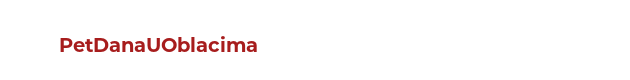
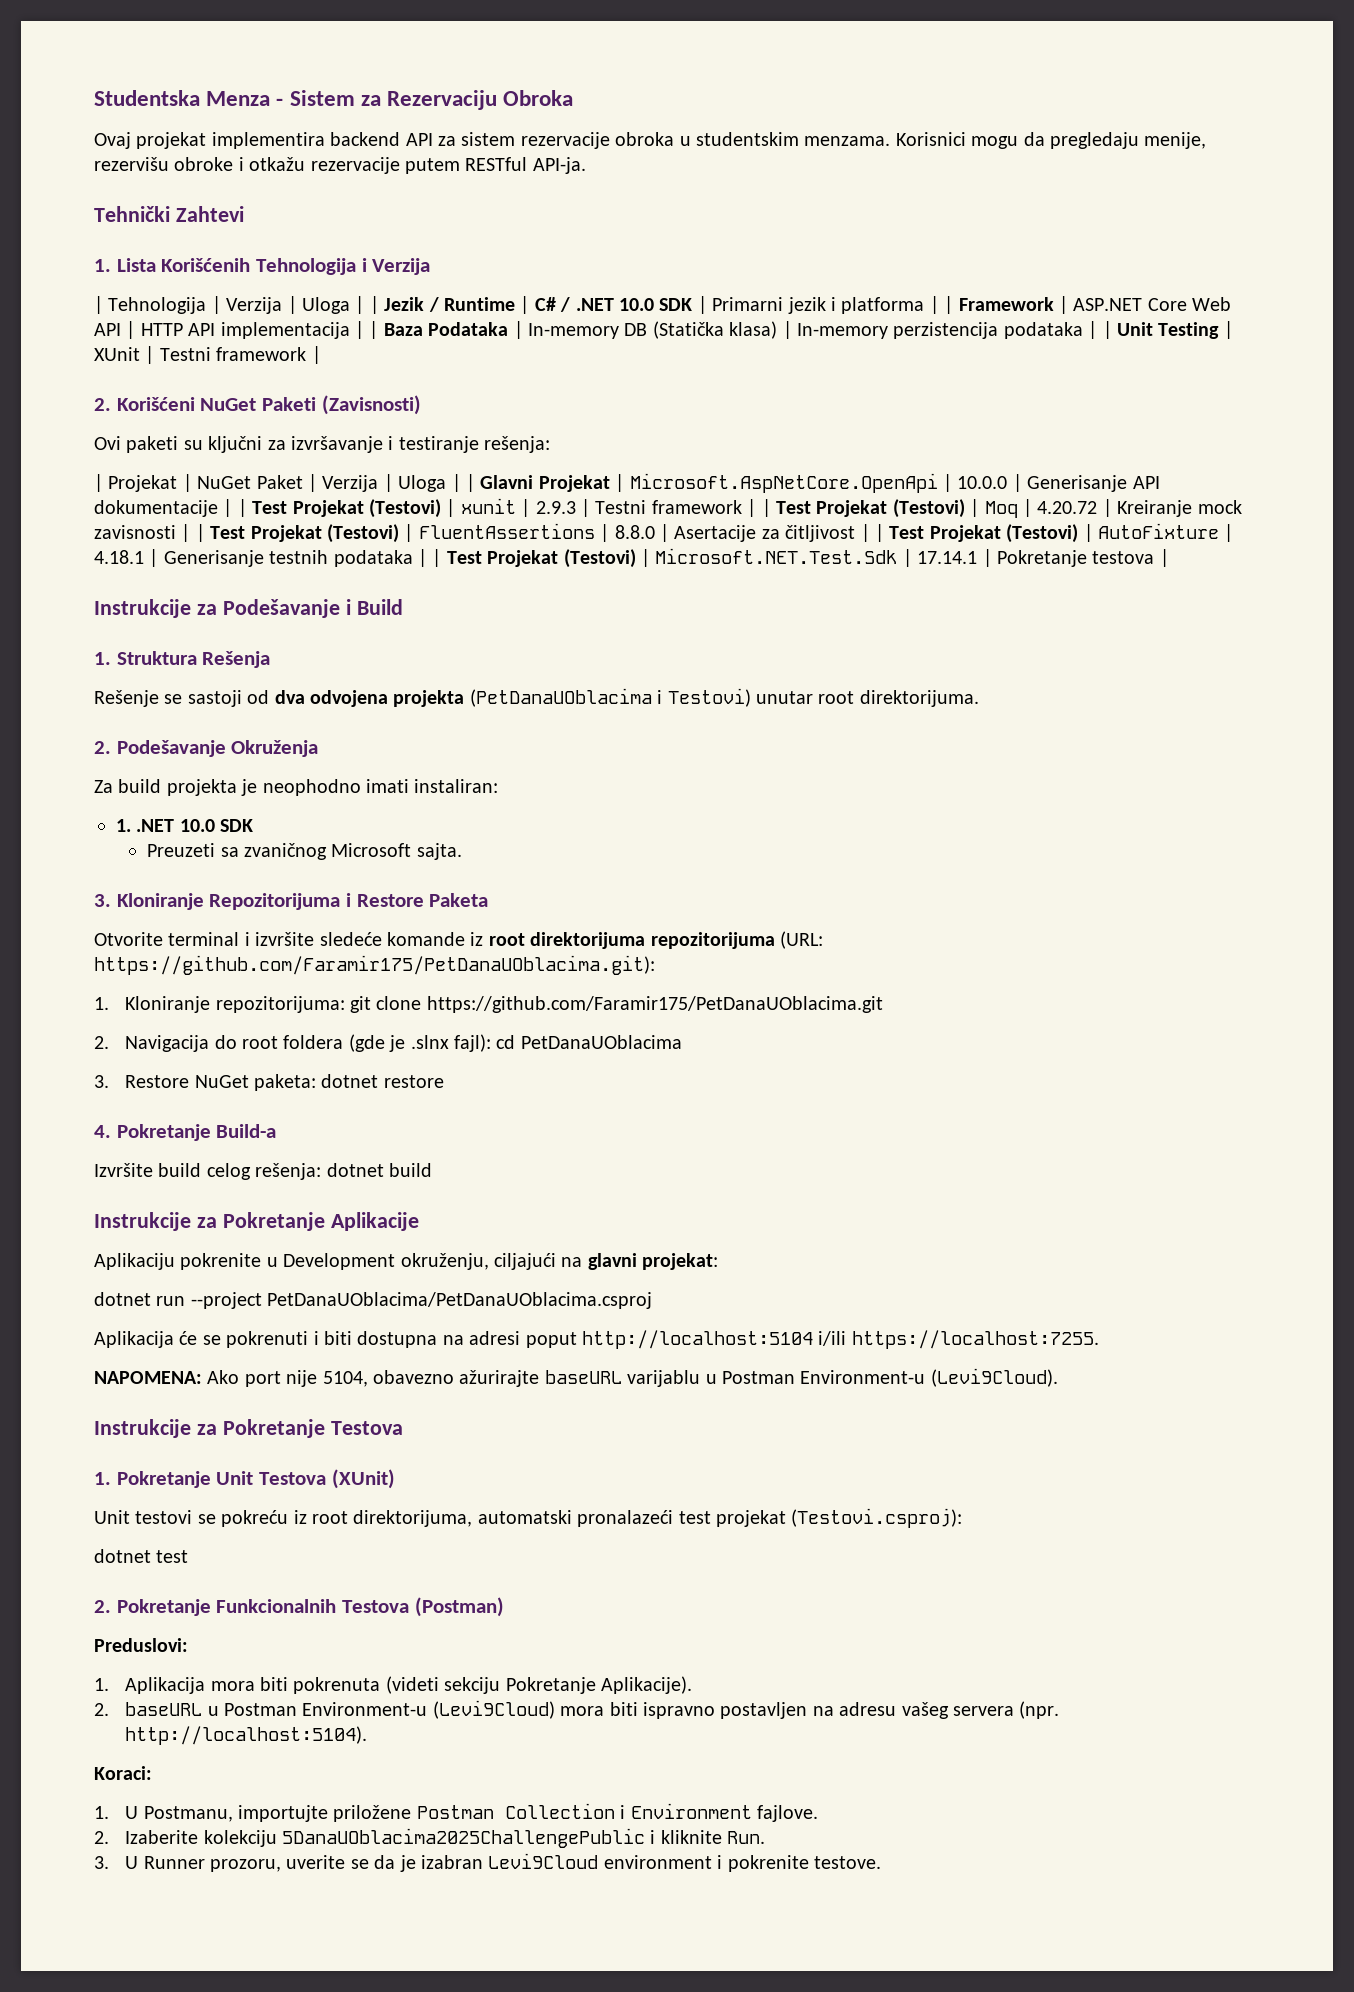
[59,36,258,52] PetDanaUOblacima -> [94,90,574,110] [94,132,1207,149] [94,157,586,174] [94,206,244,222] [94,258,431,275] [94,296,1232,314] [94,321,1233,339] [94,346,321,364] [94,395,421,415] [94,436,551,453] [94,473,1160,493] [94,498,1242,518] [94,523,1234,543] [94,548,1169,568] [94,599,403,618] [94,651,271,668] [94,688,979,707] [94,740,319,757] [94,779,499,796] [116,819,254,832] [147,843,462,860] [94,893,489,910] [94,931,823,949] [94,955,655,975] [94,996,883,1013] [94,1034,682,1052] [94,1074,444,1091] [94,1124,277,1141] [94,1163,432,1180] [94,1212,419,1231] [94,1253,719,1270] [94,1292,653,1309] [94,1330,1099,1349] [94,1368,1058,1387] [94,1419,403,1438] [94,1469,395,1489] [94,1508,963,1528] [94,1549,189,1563] [94,1597,504,1617] [94,1638,188,1652] [94,1676,693,1694] [94,1700,1060,1719] [125,1726,368,1745] [94,1766,152,1780] [94,1803,819,1822] [94,1828,766,1848] [94,1853,882,1872] Studentska Menza - Sistem za Rezervaciju Obroka // Ovaj projekat implementira backend API za sistem rezervacije obroka u studentskim menzama. Korisnici mogu da pregledaju menije, rezervišu obroke i otkažu rezervacije putem RESTful API-ja. // Tehnički Zahtevi // 1. Lista Korišćenih Tehnologija i Verzija // | Tehnologija | Verzija | Uloga | | Jezik / Runtime | C# / .NET 10.0 SDK | Primarni jezik i platforma | | Framework | ASP.NET Core Web API | HTTP API implementacija | | Baza Podataka | In-memory DB (Statička klasa) | In-memory perzistencija podataka | | Unit Testing | XUnit | Testni framework | // 2. Korišćeni NuGet Paketi (Zavisnosti) // Ovi paketi su ključni za izvršavanje i testiranje rešenja: // | Projekat | NuGet Paket | Verzija | Uloga | | Glavni Projekat | Microsoft.AspNetCore.OpenApi | 10.0.0 | Generisanje API dokumentacije | | Test Projekat (Testovi) | xunit | 2.9.3 | Testni framework | | Test Projekat (Testovi) | Moq | 4.20.72 | Kreiranje mock zavisnosti | | Test Projekat (Testovi) | FluentAssertions | 8.8.0 | Asertacije za čitljivost | | Test Projekat (Testovi) | AutoFixture | 4.18.1 | Generisanje testnih podataka | | Test Projekat (Testovi) | Microsoft.NET.Test.Sdk | 17.14.1 | Pokretanje testova | // Instrukcije za Podešavanje i Build // 1. Struktura Rešenja // Rešenje se sastoji od dva odvojena projekta (PetDanaUOblacima i Testovi) unutar root direktorijuma. // 2. Podešavanje Okruženja // Za build projekta je neophodno imati instaliran: // 1. .NET 10.0 SDK // Preuzeti sa zvaničnog Microsoft sajta. // 3. Kloniranje Repozitorijuma i Restore Paketa // Otvorite terminal i izvršite sledeće komande iz root direktorijuma repozitorijuma (URL: https://github.com/Faramir175/PetDanaUOblacima.git): // 1. Kloniranje repozitorijuma: git clone https://github.com/Faramir175/PetDanaUOblacima.git // 2. Navigacija do root foldera (gde je .slnx fajl): cd PetDanaUOblacima // 3. Restore NuGet paketa: dotnet restore // 4. Pokretanje Build-a // Izvršite build celog rešenja: dotnet build // Instrukcije za Pokretanje Aplikacije // Aplikaciju pokrenite u Development okruženju, ciljajući na glavni projekat: // dotnet run --project PetDanaUOblacima/PetDanaUOblacima.csproj // Aplikacija će se pokrenuti i biti dostupna na adresi poput http://localhost:5104 i/ili https://localhost:7255. // NAPOMENA: Ako port nije 5104, obavezno ažurirajte baseURL varijablu u Postman Environment-u (Levi9Cloud). // Instrukcije za Pokretanje Testova // 1. Pokretanje Unit Testova (XUnit) // Unit testovi se pokreću iz root direktorijuma, automatski pronalazeći test projekat (Testovi.csproj): // dotnet test // 2. Pokretanje Funkcionalnih Testova (Postman) // Preduslovi: // 1. Aplikacija mora biti pokrenuta (videti sekciju Pokretanje Aplikacije). // 2. baseURL u Postman Environment-u (Levi9Cloud) mora biti ispravno postavljen na adresu vašeg servera (npr. http://localhost:5104). // Koraci: // 1. U Postmanu, importujte priložene Postman Collection i Environment fajlove. // 2. Izaberite kolekciju 5DanaUOblacima2025ChallengePublic i kliknite Run. // 3. U Runner prozoru, uverite se da je izabran Levi9Cloud environment i pokrenite testove.

